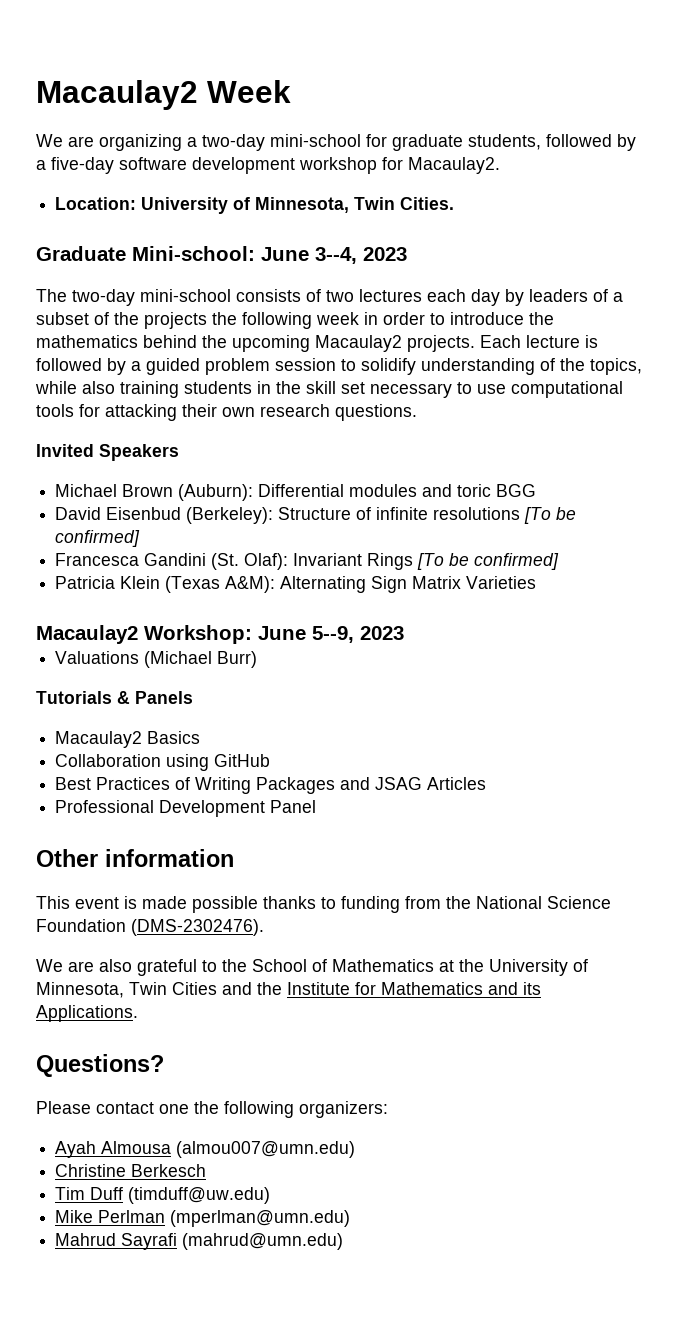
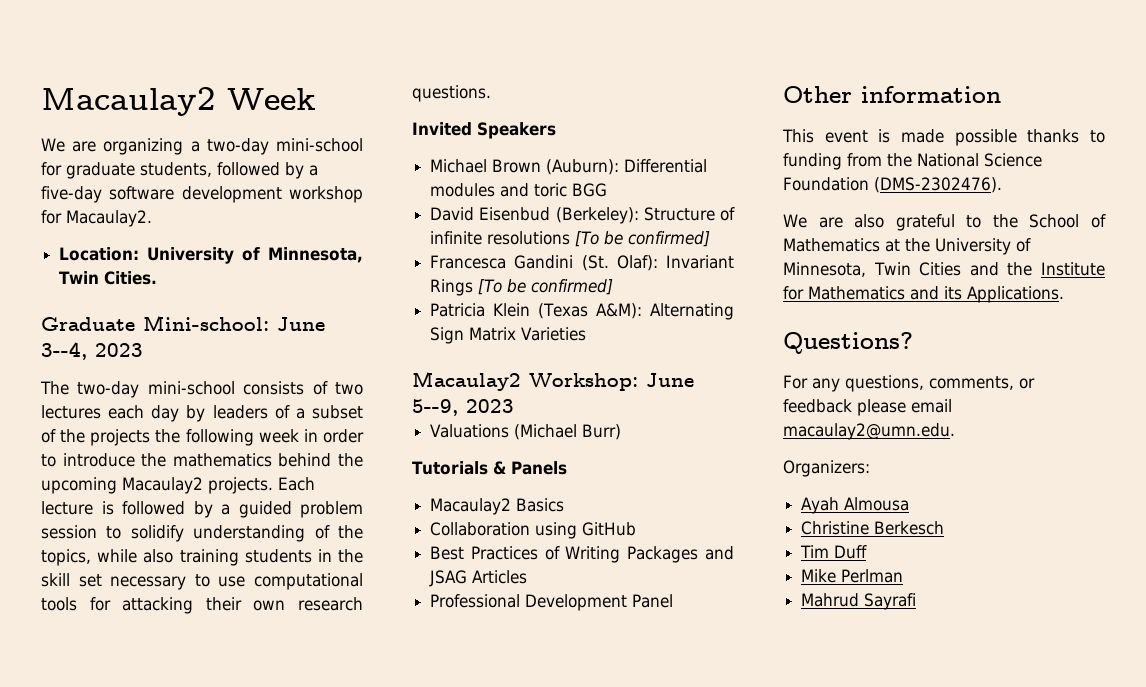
[36,1101,388,1118] Please contact one the following organizers: -> [783,375,1035,392] [783,399,952,416] [783,423,955,440] [783,460,870,477] For any questions, comments, or feedback please email macaulay2@umn.edu. // Organizers:
[176,1141,356,1158] (almou007@umn.edu) -> (910, 504) none
[128,1187,271,1204] (timduff@uw.edu) -> (868, 552) none
[170,1210,351,1227] (mperlman@umn.edu) -> (904, 576) none
[182,1233,344,1250] (mahrud@umn.edu) -> (917, 601) none

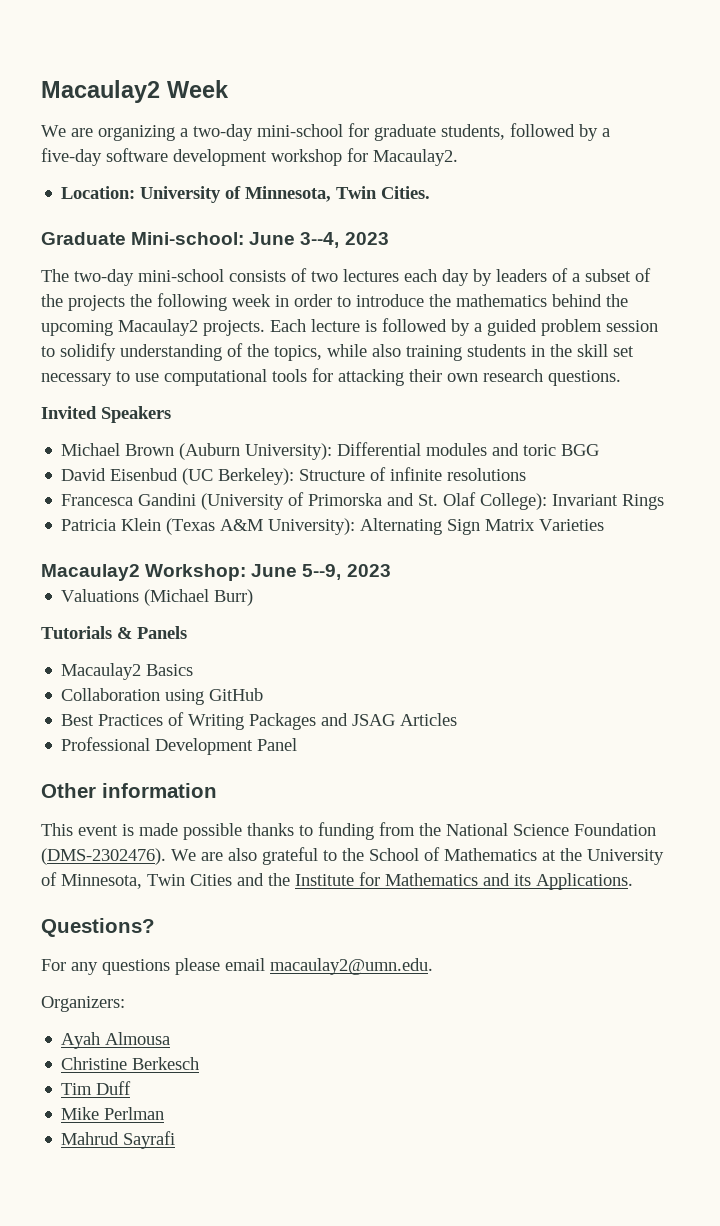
[546,159,620,175] (Auburn): -> [179,443,333,460] (Auburn University):
[555,207,639,224] (Berkeley): -> [182,468,295,485] (UC Berkeley):
[575,231,711,247] [To be confirmed] -> (527, 474) none
[581,255,658,271] (St. Olaf): -> [201,492,548,510] (University of Primorska and St. Olaf College):
[478,279,614,295] [To be confirmed] -> (665, 502) none
[596,303,643,319] A&M): -> [220,518,356,535] A&M University):
(1002, 185) // -> (166, 856) none
[845,375,1035,392] [783,399,852,413] questions, comments, or feedback -> [102,959,170,975] questions

